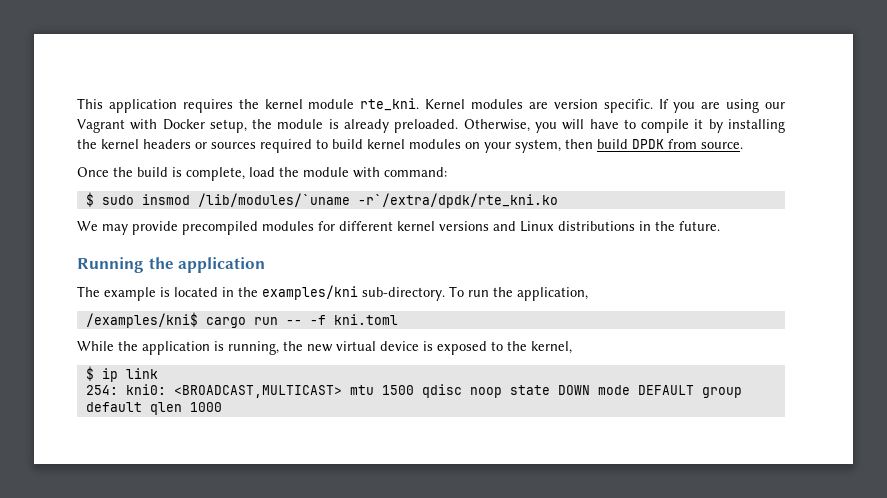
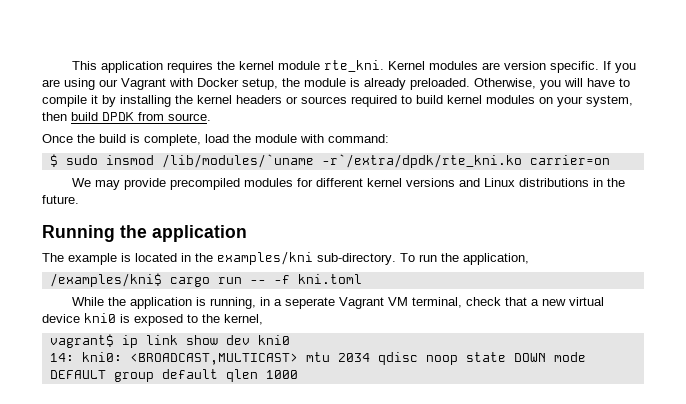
(558, 200) none -> [529,155,610,165] carrier=on
[283,341,303,351] the -> [259,297,539,309] in a seperate Vagrant VM terminal, check that a
(419, 346) none -> [84,313,116,323] kni0
[85,366,94,381] $ -> [49,334,114,348] vagrant$
[85,385,118,395] // 254: -> [185,335,290,345] [49,353,74,362] show dev kni0 // 14:
[381,385,414,395] 1500 -> [337,353,370,362] 2034

